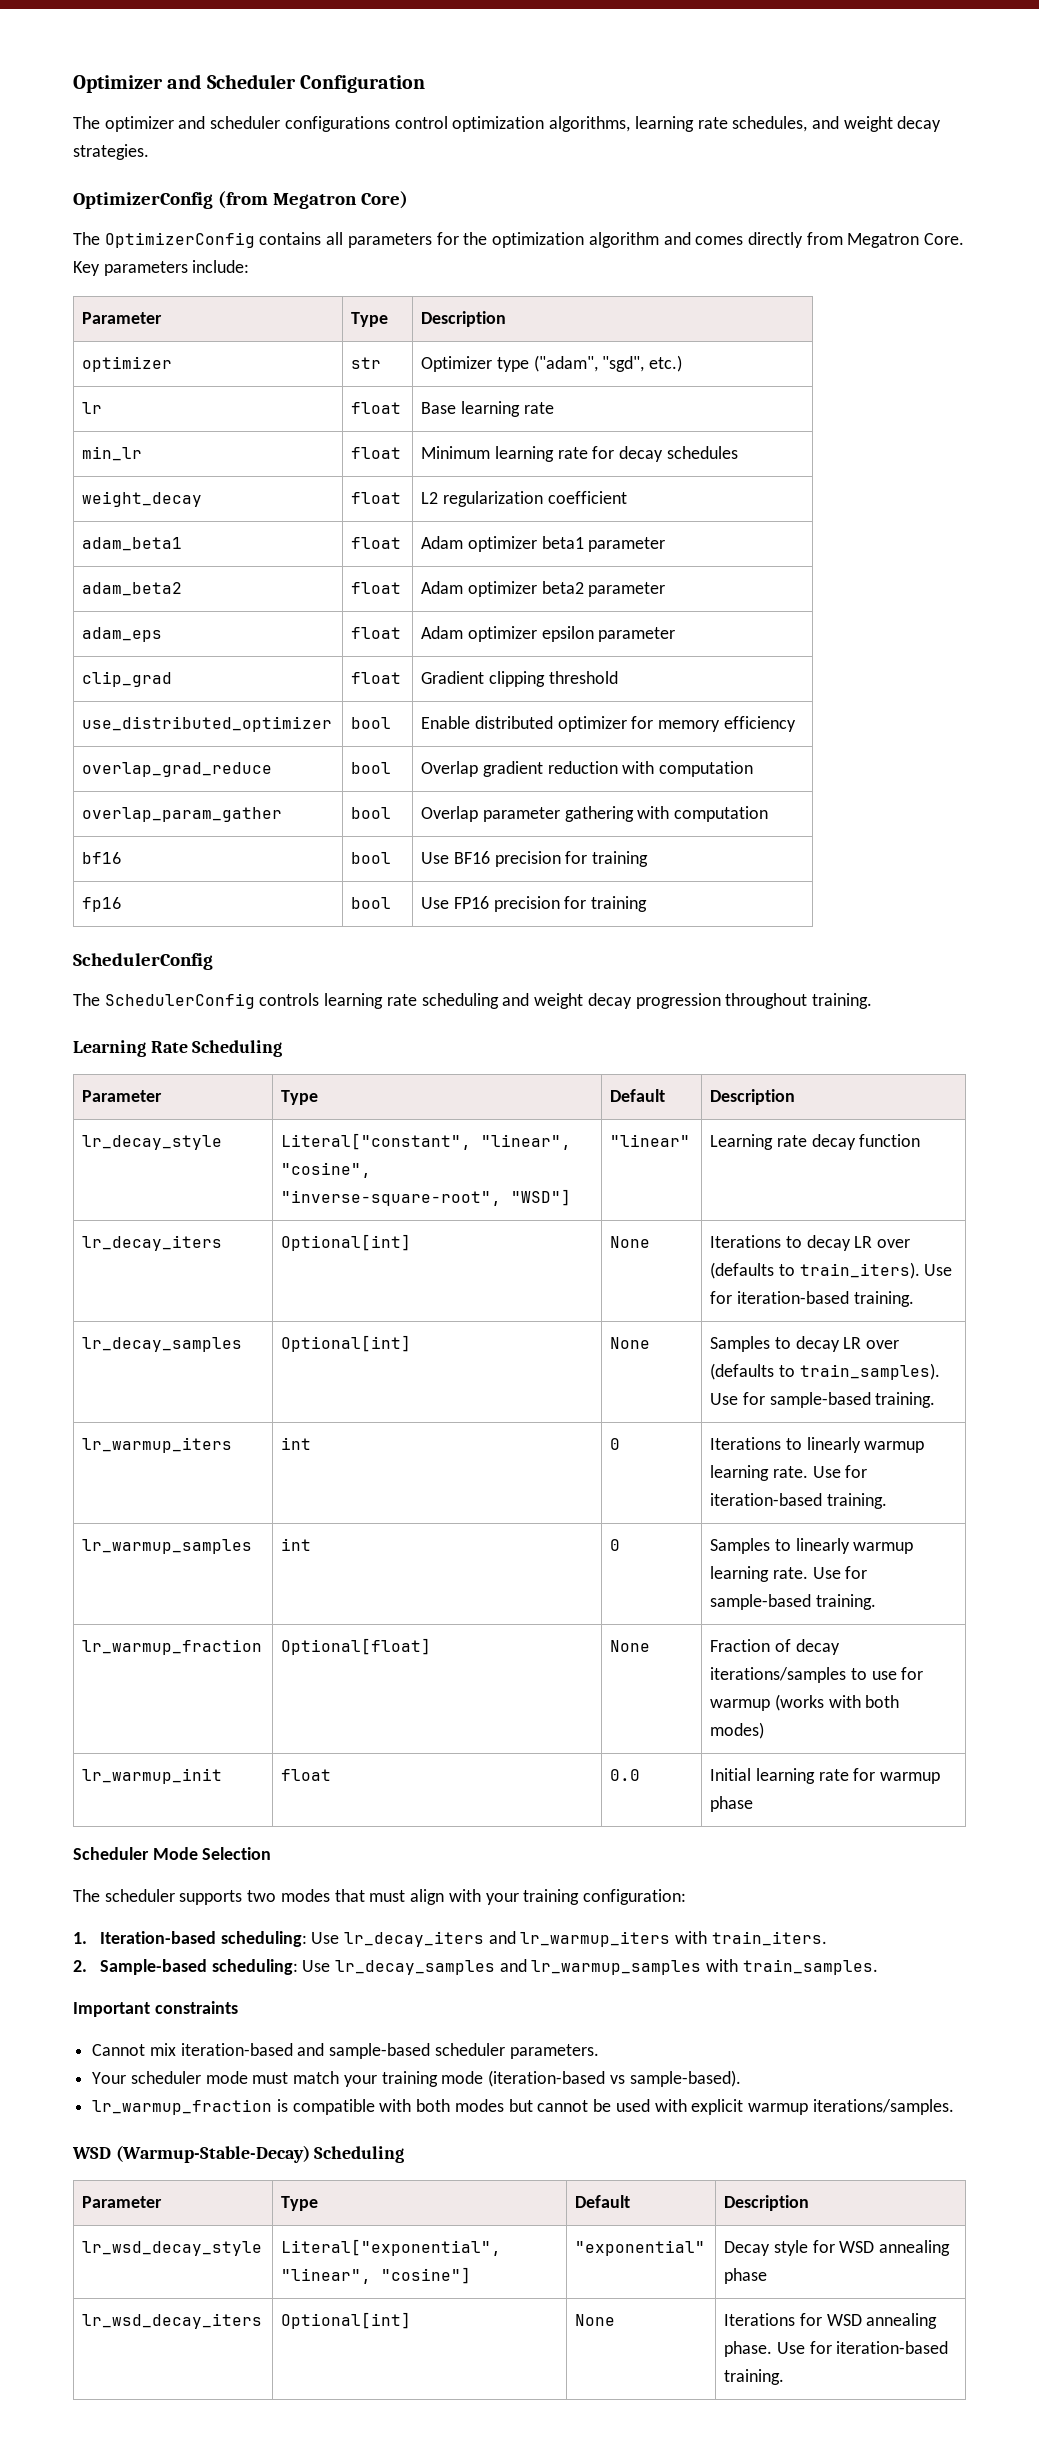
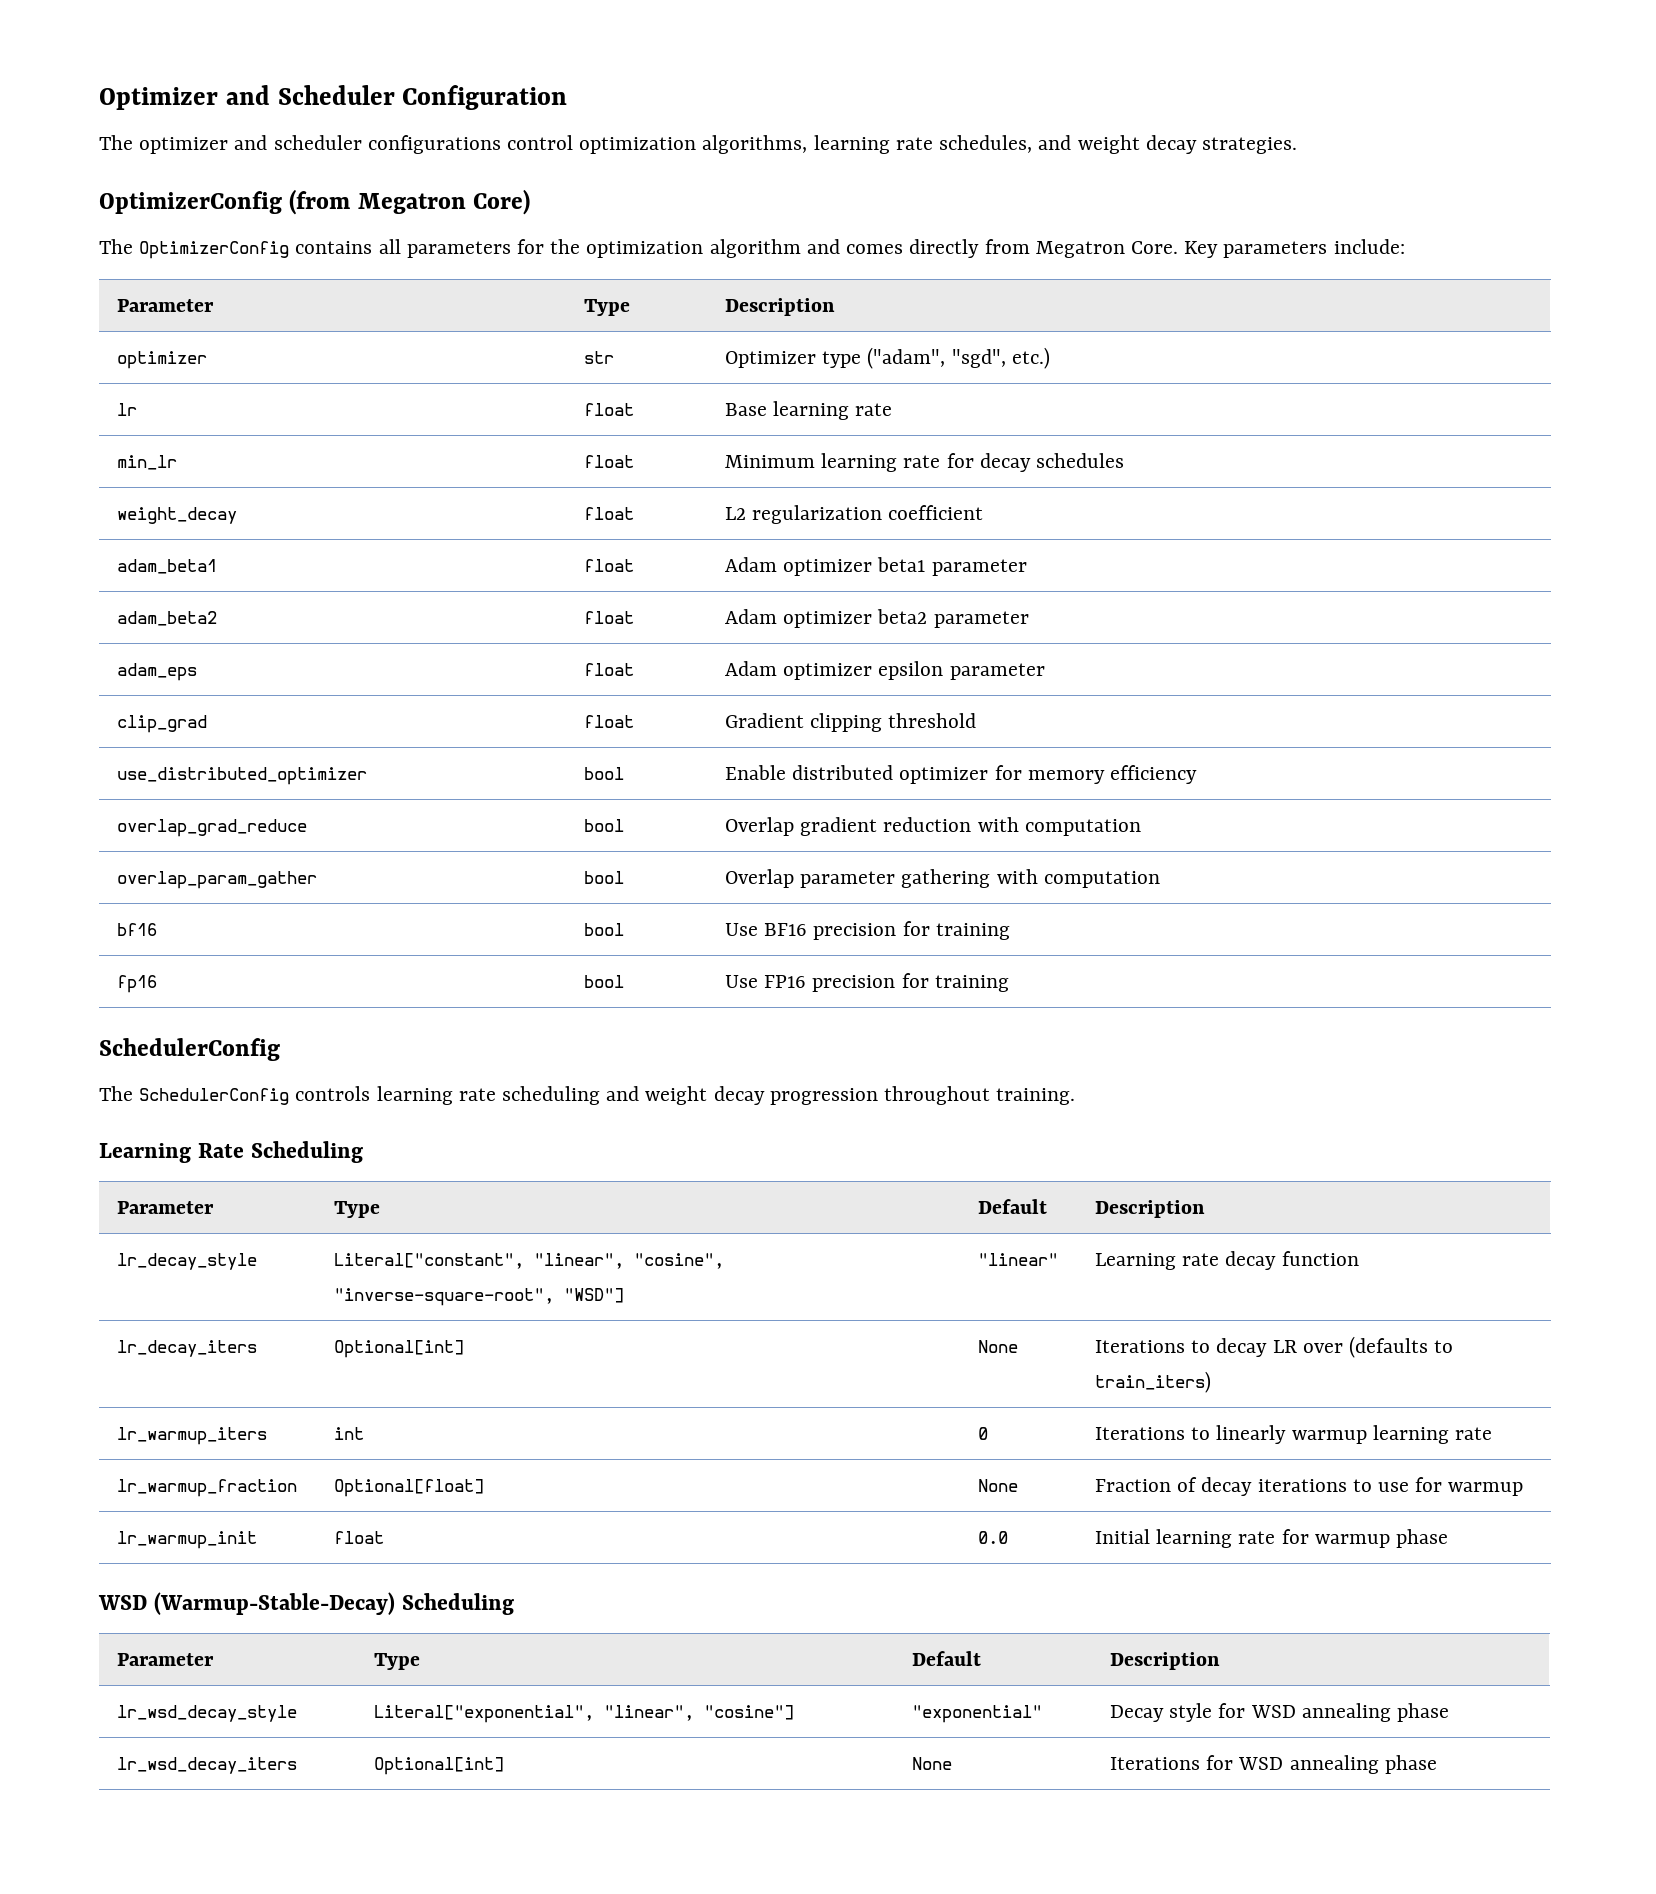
[799,1262,953,1279] [710,1291,914,1307] [82,1337,243,1352] [281,1335,412,1352] [610,1337,651,1349] [710,1336,900,1352] [710,1363,940,1380] [710,1392,936,1408] train_iters). Use for iteration-based training. // lr_decay_samples | Optional[int] | None | Samples to decay LR over (defaults to train_samples). Use for sample-based training. -> [1095,1371,1212,1393] train_iters)
[772,1465,868,1478] [710,1493,887,1509] [82,1539,253,1554] [281,1538,312,1551] [610,1539,621,1551] [710,1538,914,1554] [710,1566,868,1582] [710,1594,876,1610] rate. Use for iteration-based training. // lr_warmup_samples | int | 0 | Samples to linearly warmup learning rate. Use for sample-based training. -> [1455,1427,1493,1440] rate
[710,1667,847,1683] iterations/samples -> [1257,1479,1347,1492] iterations
[774,1694,900,1711] [710,1722,765,1739] (works with both modes) -> (1524, 1489) none
[73,1847,272,1860] [73,1889,686,1905] [73,1931,827,1947] [73,1959,878,1975] [73,2001,238,2017] [92,2043,599,2059] [92,2070,741,2087] [92,2099,954,2115] // Scheduler Mode Selection // The scheduler supports two modes that must align with your training configuration: // 1. Iteration-based scheduling: Use lr_decay_iters and lr_warmup_iters with train_iters. // 2. Sample-based scheduling: Use lr_decay_samples and lr_warmup_samples with train_samples. // Important constraints // Cannot mix iteration-based and sample-based scheduler parameters. // Your scheduler mode must match your training mode (iteration-based vs sample-based). // lr_warmup_fraction is compatible with both modes but cannot be used with explicit warmup iterations/samples. -> (1449, 1538) none
[724,2341,949,2357] [724,2369,785,2385] phase. Use for iteration-based training. -> [1384,1755,1437,1774] phase

